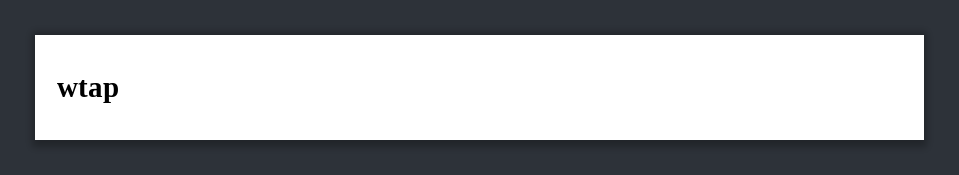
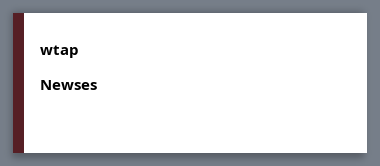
(119, 91) none -> [40,80,97,90] // Newses

